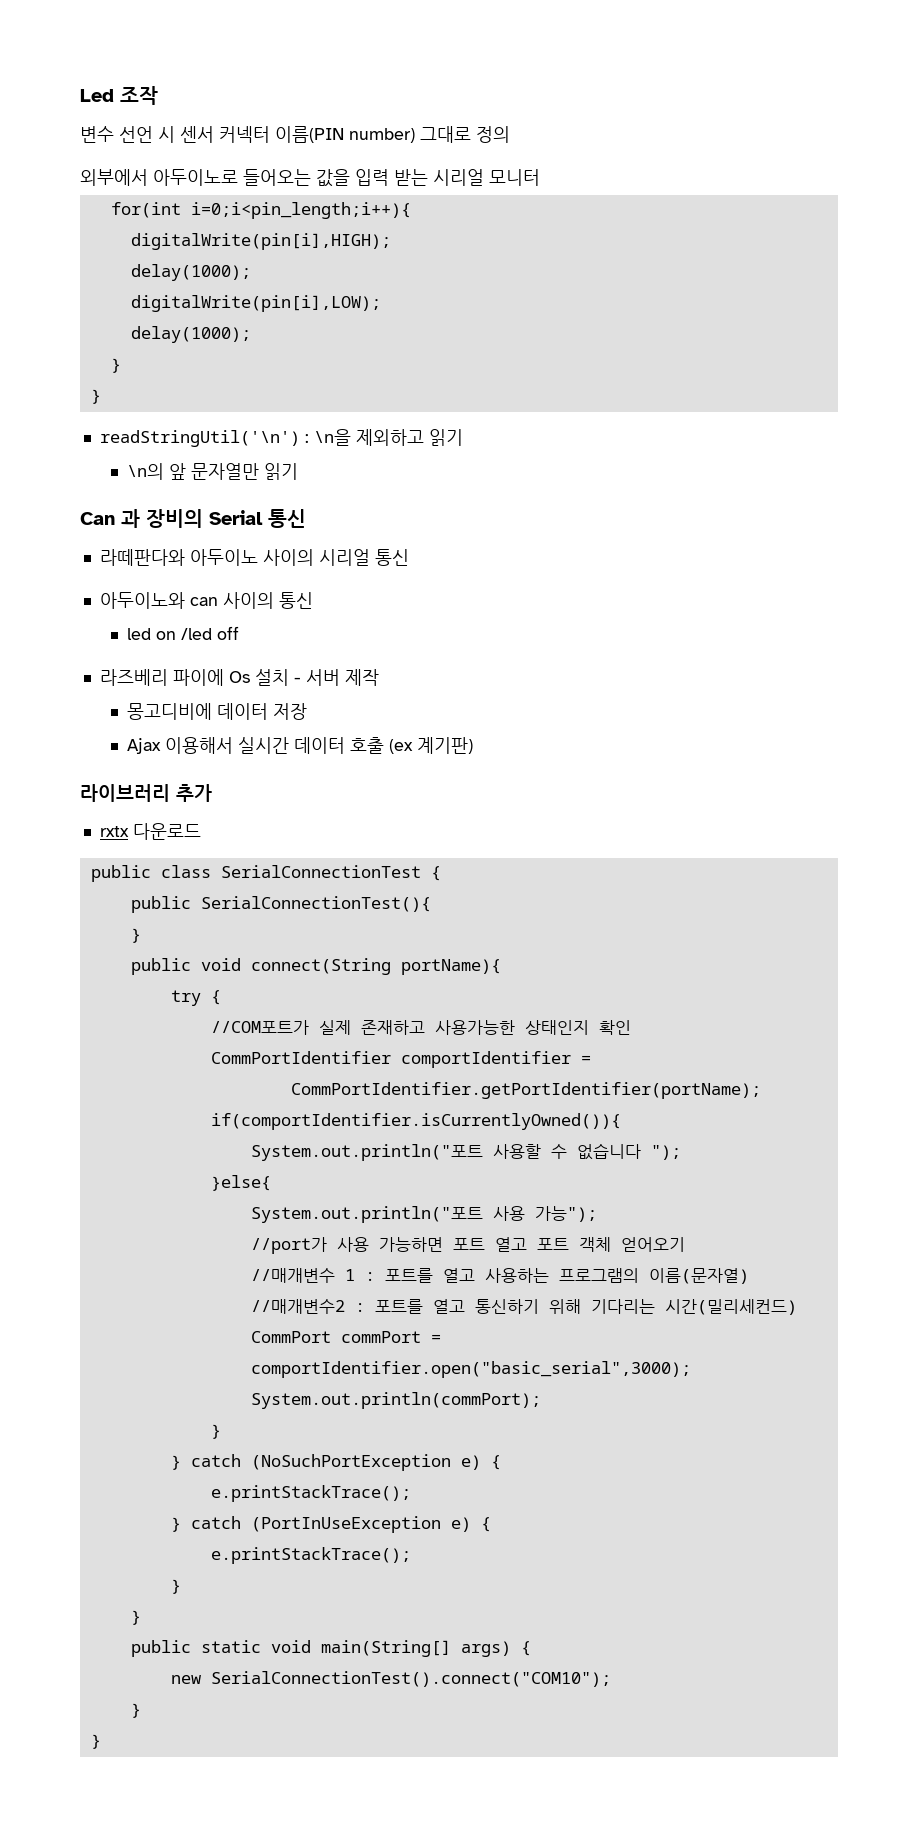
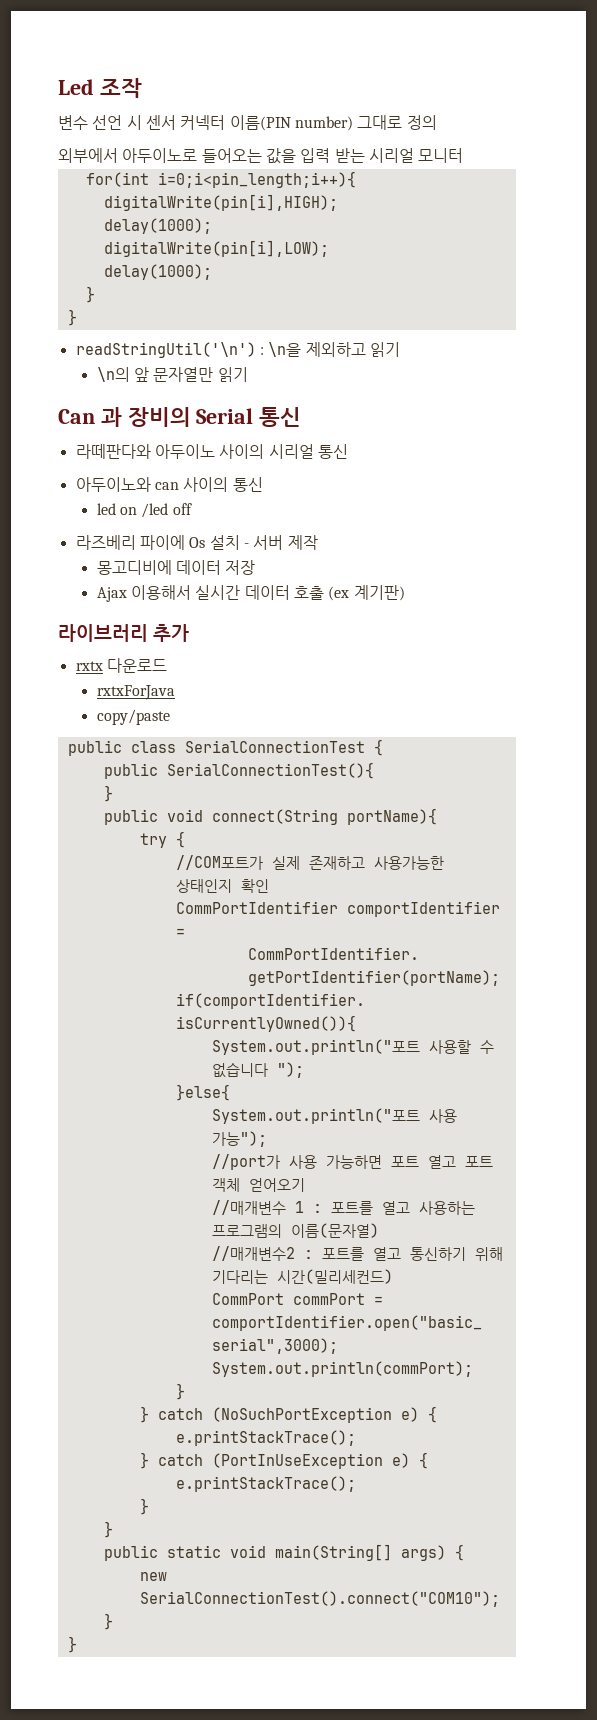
(201, 831) none -> [96,685,175,700] [96,709,170,725] // rxtxForJava // copy/paste

